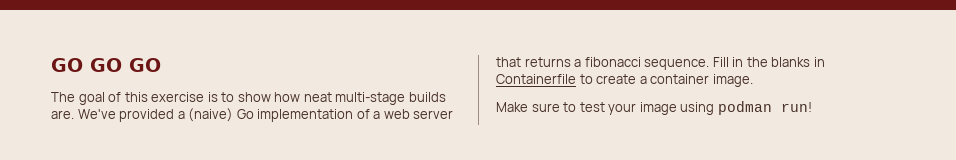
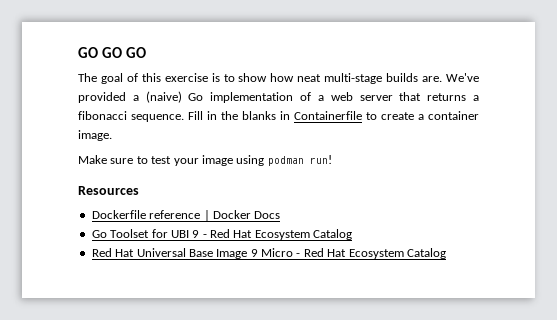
(812, 107) none -> [78,186,139,195] [91,210,281,221] [91,229,353,240] [91,248,446,259] // Resources // Dockerfile reference | Docker Docs // Go Toolset for UBI 9 - Red Hat Ecosystem Catalog // Red Hat Universal Base Image 9 Micro - Red Hat Ecosystem Catalog

